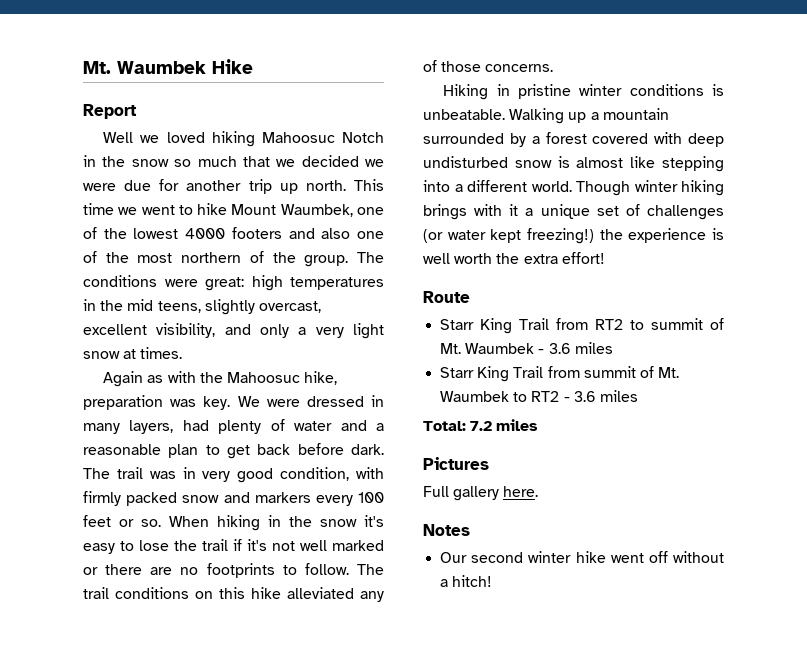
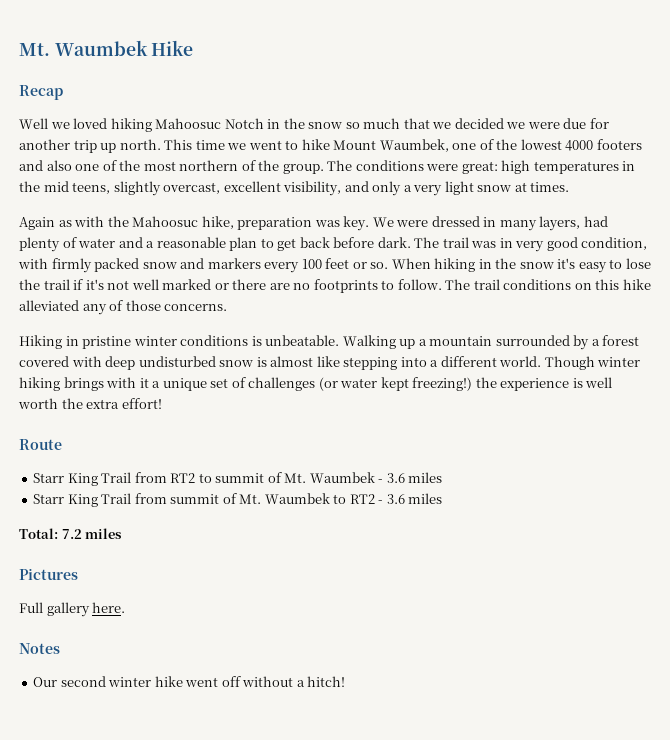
[83,104,137,119] Report -> [19,85,63,100] Recap

